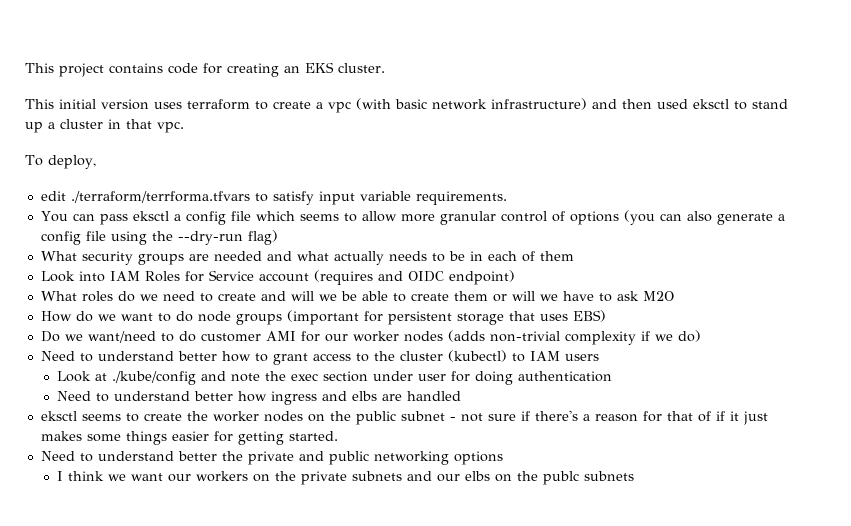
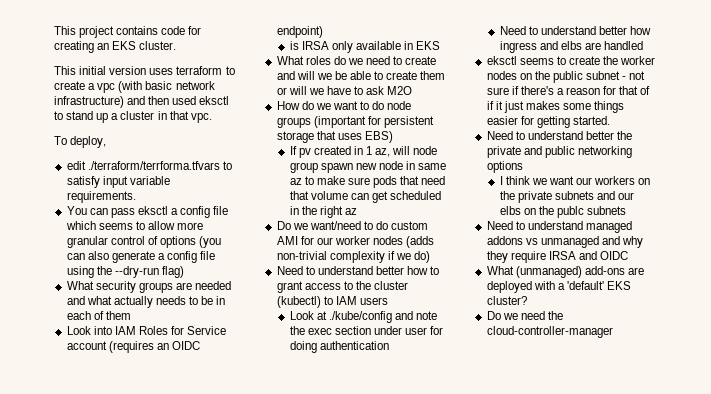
[377,271,403,281] and -> [156,343,169,350] an
(515, 277) none -> [289,41,441,53] // is IRSA only available in EKS
(606, 316) none -> [289,146,438,158] [289,161,447,173] [289,176,446,188] [289,191,441,203] [289,206,357,218] // If pv created in 1 az, will node group spawn new node in same az to make sure pods that need that volume can get scheduled in the right az
[200,333,261,342] customer -> [391,221,429,230] custom
(634, 476) none -> [486,221,632,233] [486,236,644,248] [486,251,629,263] [486,266,644,278] [486,281,632,293] [486,296,527,305] [486,311,563,320] [486,326,613,338] // Need to understand managed addons vs unmanaged and why they require IRSA and OIDC // What (unmanaged) add-ons are deployed with a 'default' EKS cluster? // Do we need the cloud-controller-manager

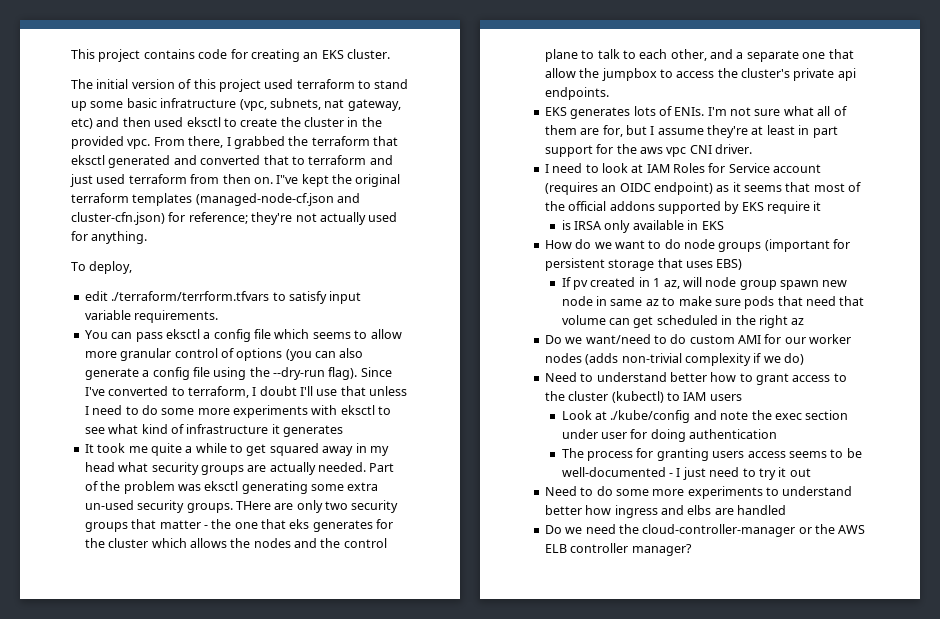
[54,66,76,75] This -> [71,79,93,89] The
[149,66,235,75] [54,81,215,93] [54,96,124,108] uses terraform to create a vpc (with basic network infrastructure) -> [178,79,409,92] [71,98,401,111] [71,118,93,129] of this project used terraform to stand up some basic infratructure (vpc, subnets, nat gateway, etc)
[66,111,212,123] stand up a cluster in that vpc. -> [240,117,382,127] [71,136,398,149] [71,155,393,168] [70,174,401,187] [71,193,361,206] [71,212,398,225] [71,231,148,244] create the cluster in the provided vpc. From there, I grabbed the terraform that eksctl generated and converted that to terraform and just used terraform from then on. I"ve kept the original terraform templates (managed-node-cf.json and cluster-cfn.json) for reference; they're not actually used for anything.
[87,161,220,170] ./terraform/terrforma.tfvars -> [111,291,270,301] ./terraform/terrform.tfvars
[161,266,184,278] [66,281,232,293] [66,296,226,308] [66,311,131,320] [66,326,112,335] flag) // What security groups are needed and what actually needs to be in each of them // Look into -> [328,367,392,380] [84,386,408,398] [84,405,392,418] [84,424,343,437] [84,443,389,456] [84,462,395,475] [84,481,379,494] [84,500,399,513] [84,519,394,532] [84,538,387,548] [544,49,854,62] [544,68,856,81] [544,87,609,100] [544,106,847,119] [544,125,838,138] [544,144,752,157] [544,163,644,173] flag). Since I've converted to terraform, I doubt I'll use that unless I need to do some more experiments with eksctl to see what kind of infrastructure it generates // It took me quite a while to get squared away in my head what security groups are actually needed. Part of the problem was eksctl generating some extra un-used security groups. THere are only two security groups that matter - the one that eks generates for the cluster which allows the nodes and the control plane to talk to each other, and a separate one that allow the jumpbox to access the cluster's private api endpoints. // EKS generates lots of ENIs. I'm not sure what all of them are for, but I assume they're at least in part support for the aws vpc CNI driver. // I need to look at
(323, 32) none -> [716,182,862,192] [544,201,822,214] as it seems that most of the official addons supported by EKS require it
[276,56,437,65] [276,71,446,80] [276,86,413,95] // What roles do we need to create and will we be able to create them or will we have to ask M2O -> (724, 225) none
[499,26,526,35] Need -> [561,448,862,461] [561,467,811,480] [544,486,763,499] The process for granting users access seems to be well-documented - I just need to try it out // Need to do some more experiments
[486,56,656,65] [486,71,646,83] [486,86,651,95] [486,101,625,113] [486,116,610,128] [486,131,633,140] [486,146,632,158] [486,161,523,173] [499,176,651,185] [499,191,634,203] [499,206,626,218] [486,221,632,233] [486,236,644,248] [486,251,629,263] [486,266,644,278] [486,281,632,293] [486,296,527,305] // eksctl seems to create the worker nodes on the public subnet - not sure if there's a reason for that of if it just makes some things easier for getting started. // Need to understand better the private and public networking options // I think we want our workers on the private subnets and our elbs on the publc subnets // Need to understand managed addons vs unmanaged and why they require IRSA and OIDC // What (unmanaged) add-ons are deployed with a 'default' EKS cluster? -> (786, 510) none
(613, 332) none -> [798,524,866,534] [544,543,692,556] or the AWS ELB controller manager?

